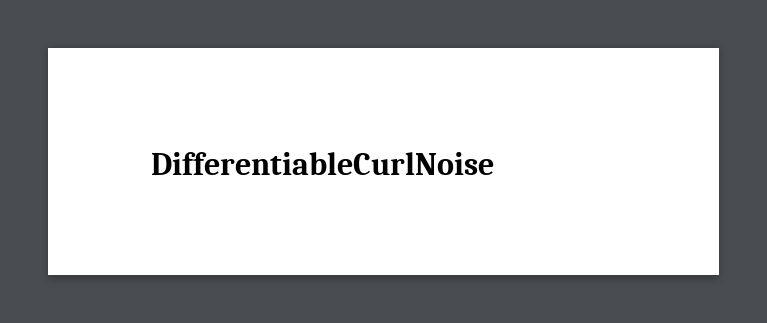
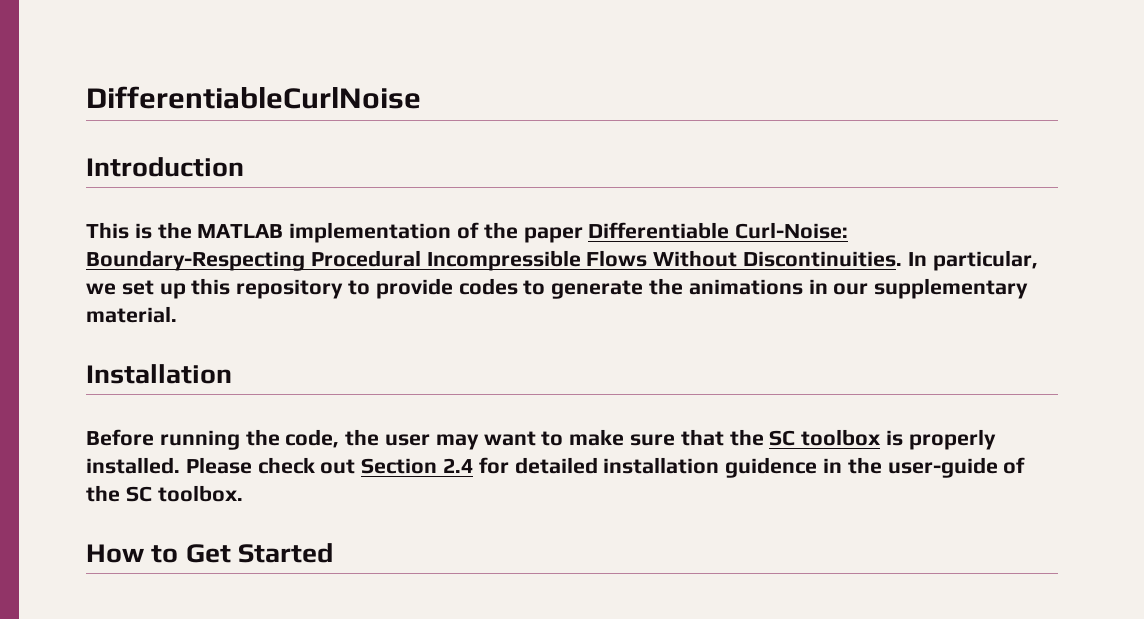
(494, 163) none -> [86,157,244,177] [86,222,849,243] [86,250,1038,271] [86,278,1029,299] [86,306,177,323] [86,364,232,384] [86,429,996,450] [86,457,1026,478] [86,485,243,502] [86,543,333,563] // Introduction // This is the MATLAB implementation of the paper Differentiable Curl-Noise: Boundary-Respecting Procedural Incompressible Flows Without Discontinuities. In particular, we set up this repository to provide codes to generate the animations in our supplementary material. // Installation // Before running the code, the user may want to make sure that the SC toolbox is properly installed. Please check out Section 2.4 for detailed installation guidence in the user-guide of the SC toolbox. // How to Get Started

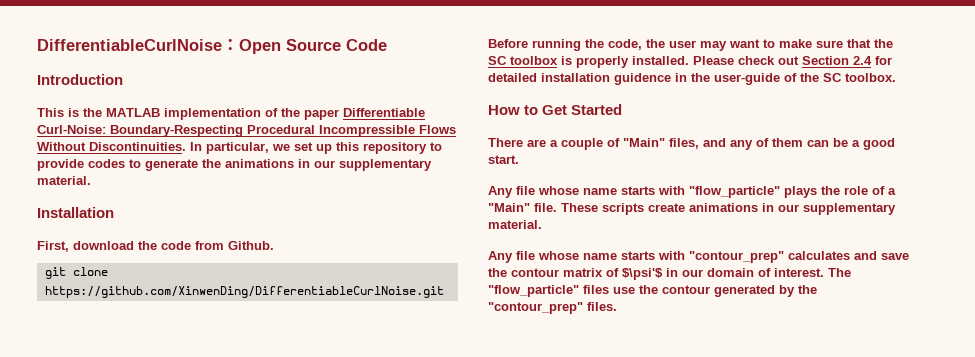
(421, 97) none -> [222,38,387,54] ：Open Source Code
(232, 374) none -> [37,241,274,252] [44,267,108,279] [44,286,444,298] // First, download the code from Github. // git clone https://github.com/XinwenDing/DifferentiableCurlNoise.git
(333, 553) none -> [488,138,895,150] [488,155,519,164] [488,186,896,198] [488,203,896,215] [488,220,542,229] [488,251,909,263] [488,268,851,280] [488,285,817,297] [488,302,617,314] // There are a couple of "Main" files, and any of them can be a good start. // Any file whose name starts with "flow_particle" plays the role of a "Main" file. These scripts create animations in our supplementary material. // Any file whose name starts with "contour_prep" calculates and save the contour matrix of $\psi'$ in our domain of interest. The "flow_particle" files use the contour generated by the "contour_prep" files.

